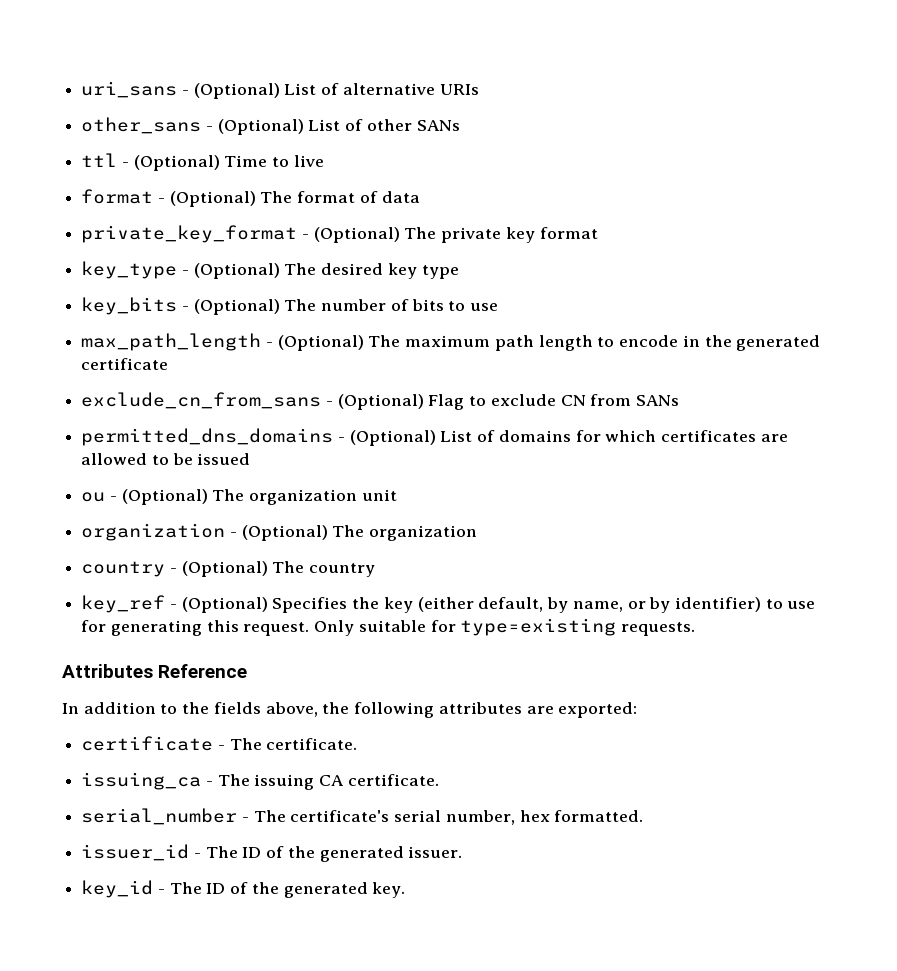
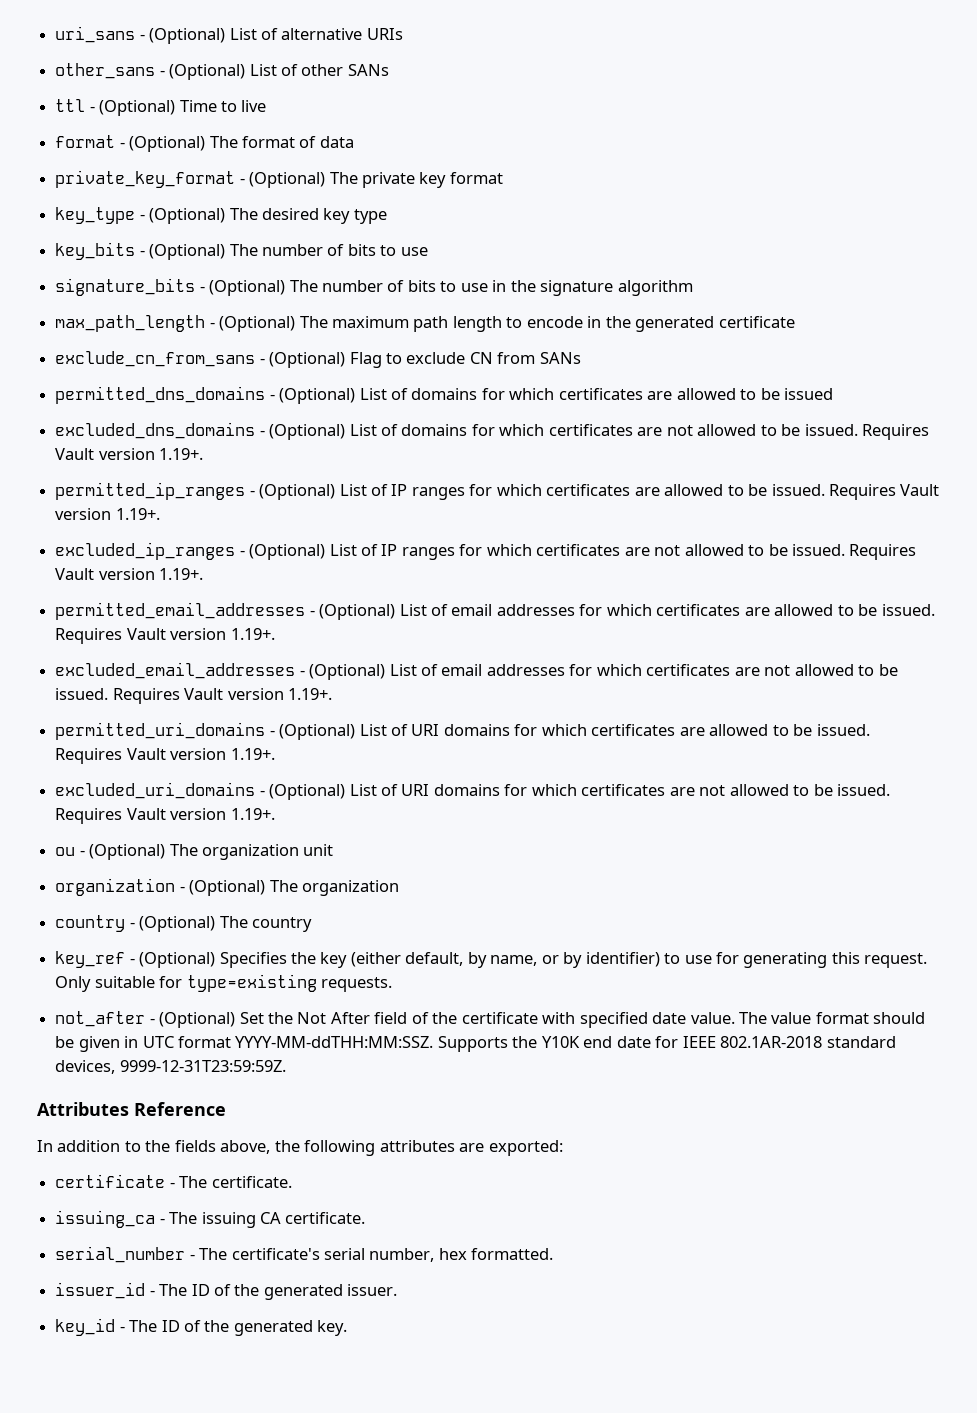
(499, 307) none -> [55,278,693,296] // signature_bits - (Optional) The number of bits to use in the signature algorithm
(251, 459) none -> [55,422,929,440] [55,448,204,460] [55,482,940,500] [55,508,160,520] [55,542,917,560] [55,568,204,580] [55,602,935,620] [55,628,275,644] [55,662,898,680] [55,688,332,704] [55,722,870,740] [55,748,275,764] [55,782,890,800] [55,808,275,824] // excluded_dns_domains - (Optional) List of domains for which certificates are not allowed to be issued. Requires Vault version 1.19+. // permitted_ip_ranges - (Optional) List of IP ranges for which certificates are allowed to be issued. Requires Vault version 1.19+. // excluded_ip_ranges - (Optional) List of IP ranges for which certificates are not allowed to be issued. Requires Vault version 1.19+. // permitted_email_addresses - (Optional) List of email addresses for which certificates are allowed to be issued. Requires Vault version 1.19+. // excluded_email_addresses - (Optional) List of email addresses for which certificates are not allowed to be issued. Requires Vault version 1.19+. // permitted_uri_domains - (Optional) List of URI domains for which certificates are allowed to be issued. Requires Vault version 1.19+. // excluded_uri_domains - (Optional) List of URI domains for which certificates are not allowed to be issued. Requires Vault version 1.19+.
(696, 629) none -> [55,1011,926,1028] [55,1036,896,1052] [55,1060,286,1074] // not_after - (Optional) Set the Not After field of the certificate with specified date value. The value format should be given in UTC format YYYY-MM-ddTHH:MM:SSZ. Supports the Y10K end date for IEEE 802.1AR-2018 standard devices, 9999-12-31T23:59:59Z.

